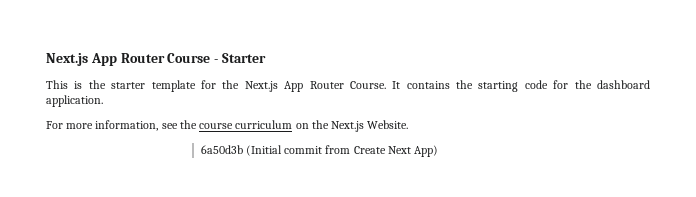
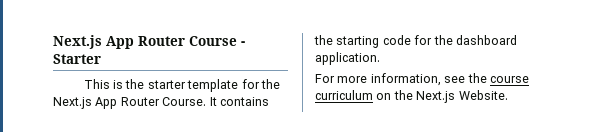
[200,145,439,157] // 6a50d3b (Initial commit from Create Next App) -> (508, 95) none

